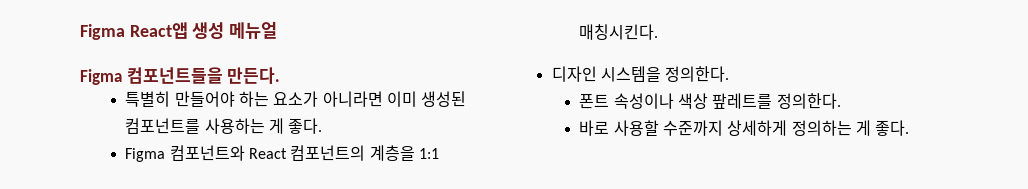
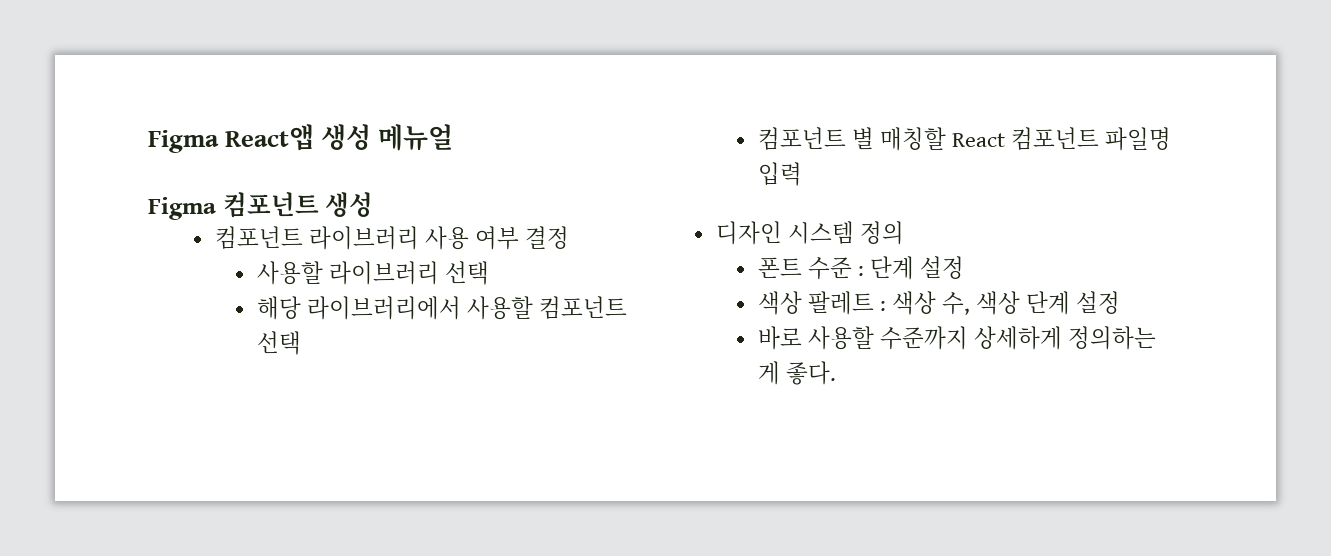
[126,67,281,84] [125,91,467,107] [125,118,323,134] [125,145,439,162] [579,24,659,40] 컴포넌트들을 만든다. // 특별히 만들어야 하는 요소가 아니라면 이미 생성된 컴포넌트를 사용하는 게 좋다. // Figma 컴포넌트와 React 컴포넌트의 계층을 1:1 매칭시킨다. -> [222,192,374,218] [214,226,569,250] [256,261,489,285] [256,296,627,320] [256,331,301,355] [757,127,1172,151] [757,162,802,186] 컴포넌트 생성 // 컴포넌트 라이브러리 사용 여부 결정 // 사용할 라이브러리 선택 // 해당 라이브러리에서 사용할 컴포넌트 선택 // 컴포넌트 별 매칭할 React 컴포넌트 파일명 입력
[600,66,730,82] 시스템을 정의한다. -> [787,221,904,245] 시스템 정의
[613,93,841,109] 속성이나 색상 팦레트를 정의한다. -> [807,256,964,280] [757,291,1121,315] 수준 : 단계 설정 // 색상 팔레트 : 색상 수, 색상 단계 설정

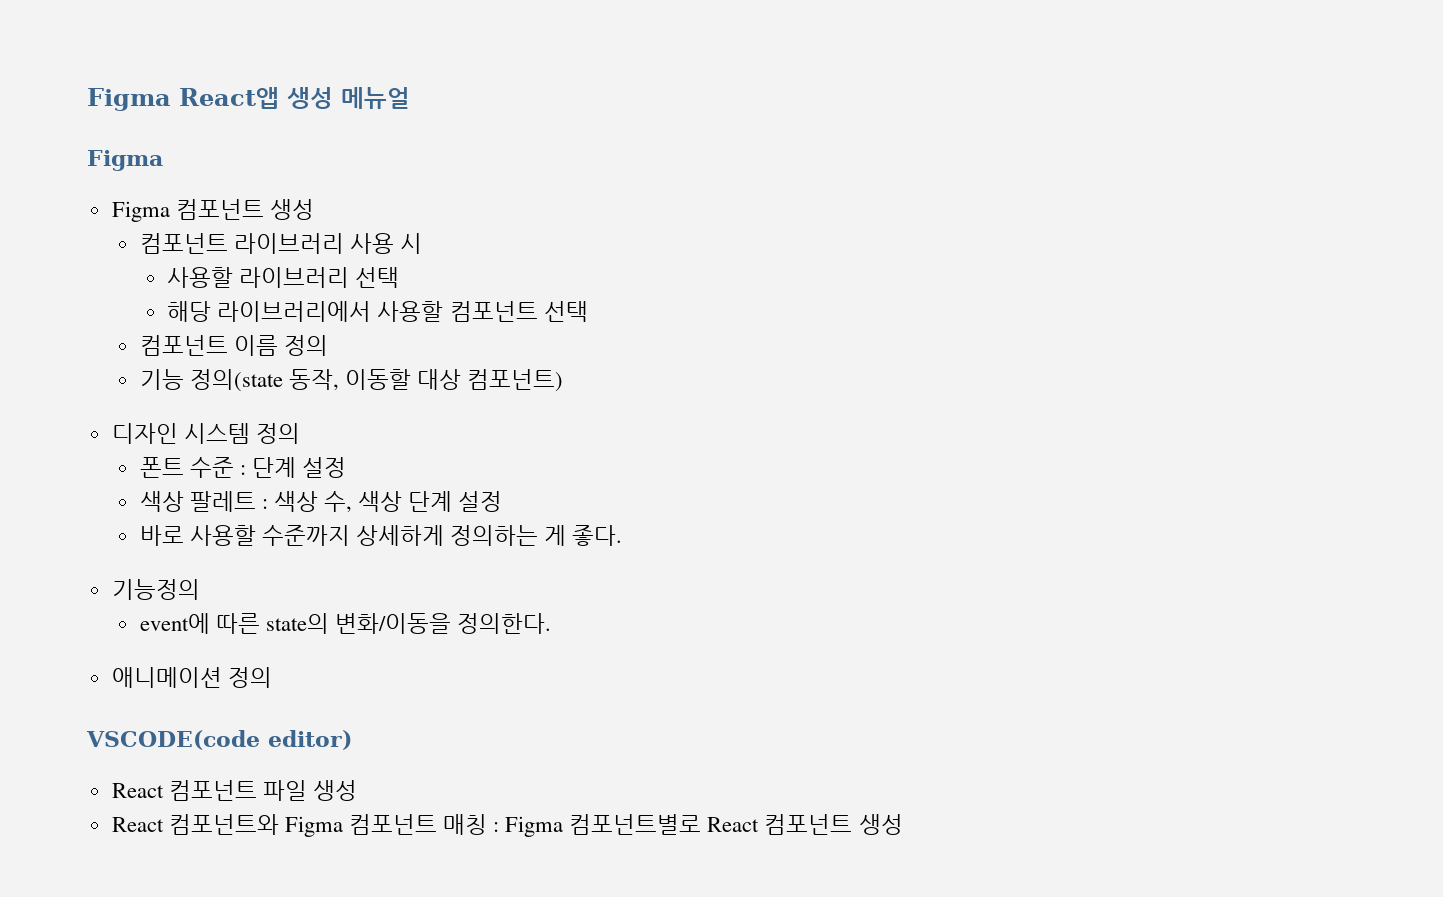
(216, 208) none -> [111,201,170,222] // Figma
[474,226,569,250] 여부 결정 -> [399,233,422,254] 시
[851,127,1172,151] [757,162,802,186] 별 매칭할 React 컴포넌트 파일명 입력 -> [233,335,328,356] [139,369,563,392] 이름 정의 // 기능 정의(state 동작, 이동할 대상 컴포넌트)
(836, 373) none -> [111,579,200,600] [139,613,551,634] [111,667,272,688] [86,730,352,750] [111,780,357,801] [111,814,903,837] // 기능정의 // event에 따른 state의 변화/이동을 정의한다. // 애니메이션 정의 // VSCODE(code editor) // React 컴포넌트 파일 생성 // React 컴포넌트와 Figma 컴포넌트 매칭 : Figma 컴포넌트별로 React 컴포넌트 생성

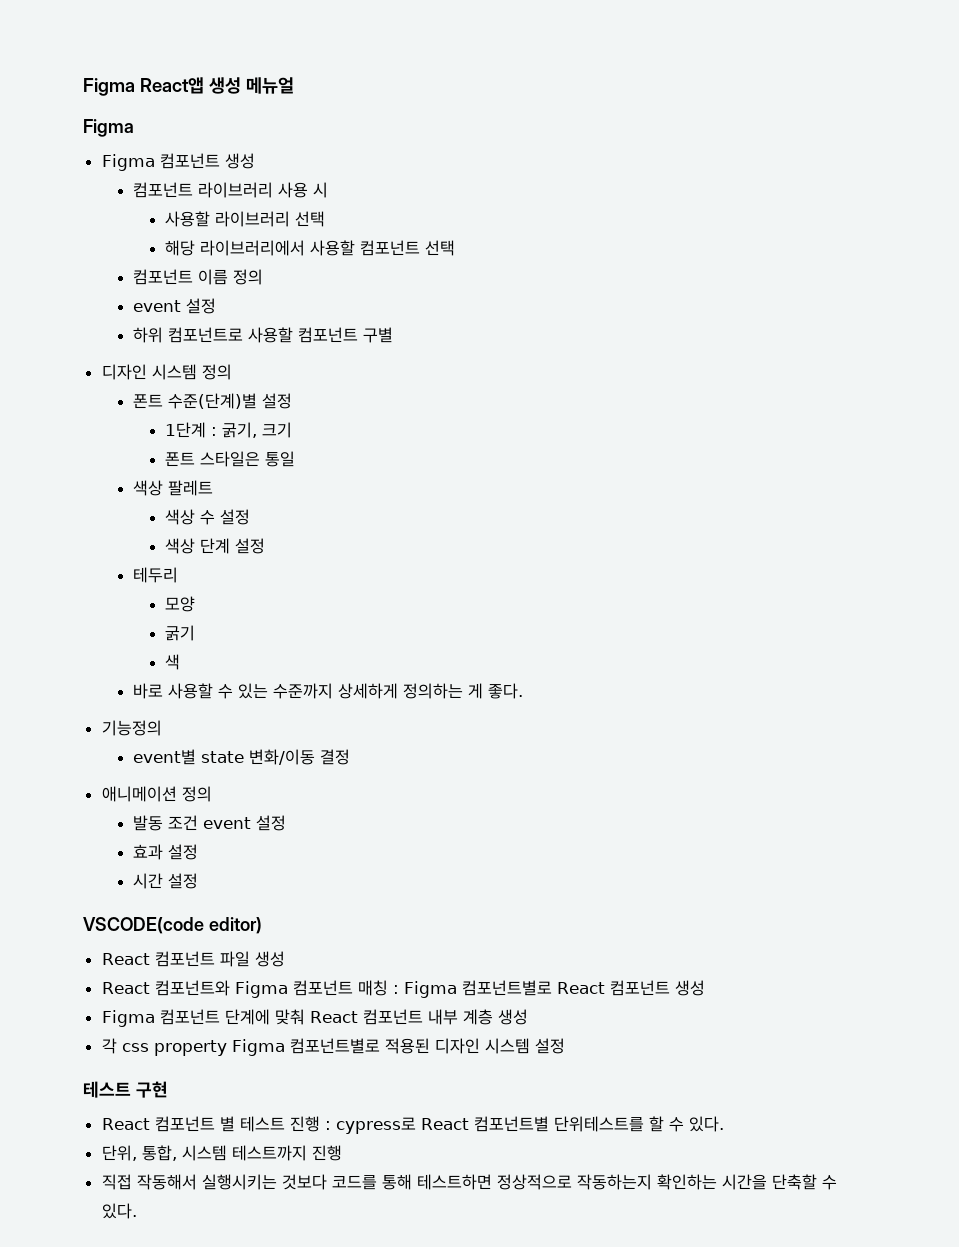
[139,369,563,392] [111,423,300,444] [139,457,346,478] 기능 정의(state 동작, 이동할 대상 컴포넌트) // 디자인 시스템 정의 // 폰트 수준 : 단계 설정 -> [133,298,217,314] [133,327,394,343] [101,364,232,380] [133,393,293,409] [164,422,292,438] [164,451,295,467] event 설정 // 하위 컴포넌트로 사용할 컴포넌트 구별 // 디자인 시스템 정의 // 폰트 수준(단계)별 설정 // 1단계 : 굵기, 크기 // 폰트 스타일은 통일
[261,491,352,513] : 색상 수, -> [164,509,250,525] // 색상 수 설정 //
(503, 501) none -> [133,567,179,583] [164,596,195,612] [164,625,195,641] [164,654,180,670] // 테두리 // 모양 // 굵기 // 색
(256, 535) none -> [218,683,269,699] 수 있는
[139,613,551,634] [111,667,272,688] event에 따른 state의 변화/이동을 정의한다. // 애니메이션 정의 -> [133,749,351,765] [101,786,212,802] [133,815,287,831] [133,844,199,860] [133,873,199,889] event별 state 변화/이동 결정 // 애니메이션 정의 // 발동 조건 event 설정 // 효과 설정 // 시간 설정
(903, 824) none -> [101,1009,528,1027] [101,1038,565,1056] [83,1081,168,1098] [101,1116,724,1134] [101,1145,342,1161] [101,1174,837,1190] [101,1203,137,1219] // Figma 컴포넌트 단계에 맞춰 React 컴포넌트 내부 계층 생성 // 각 css property Figma 컴포넌트별로 적용된 디자인 시스템 설정 // 테스트 구현 // React 컴포넌트 별 테스트 진행 : cypress로 React 컴포넌트별 단위테스트를 할 수 있다. // 단위, 통합, 시스템 테스트까지 진행 // 직접 작동해서 실행시키는 것보다 코드를 통해 테스트하면 정상적으로 작동하는지 확인하는 시간을 단축할 수 있다.

